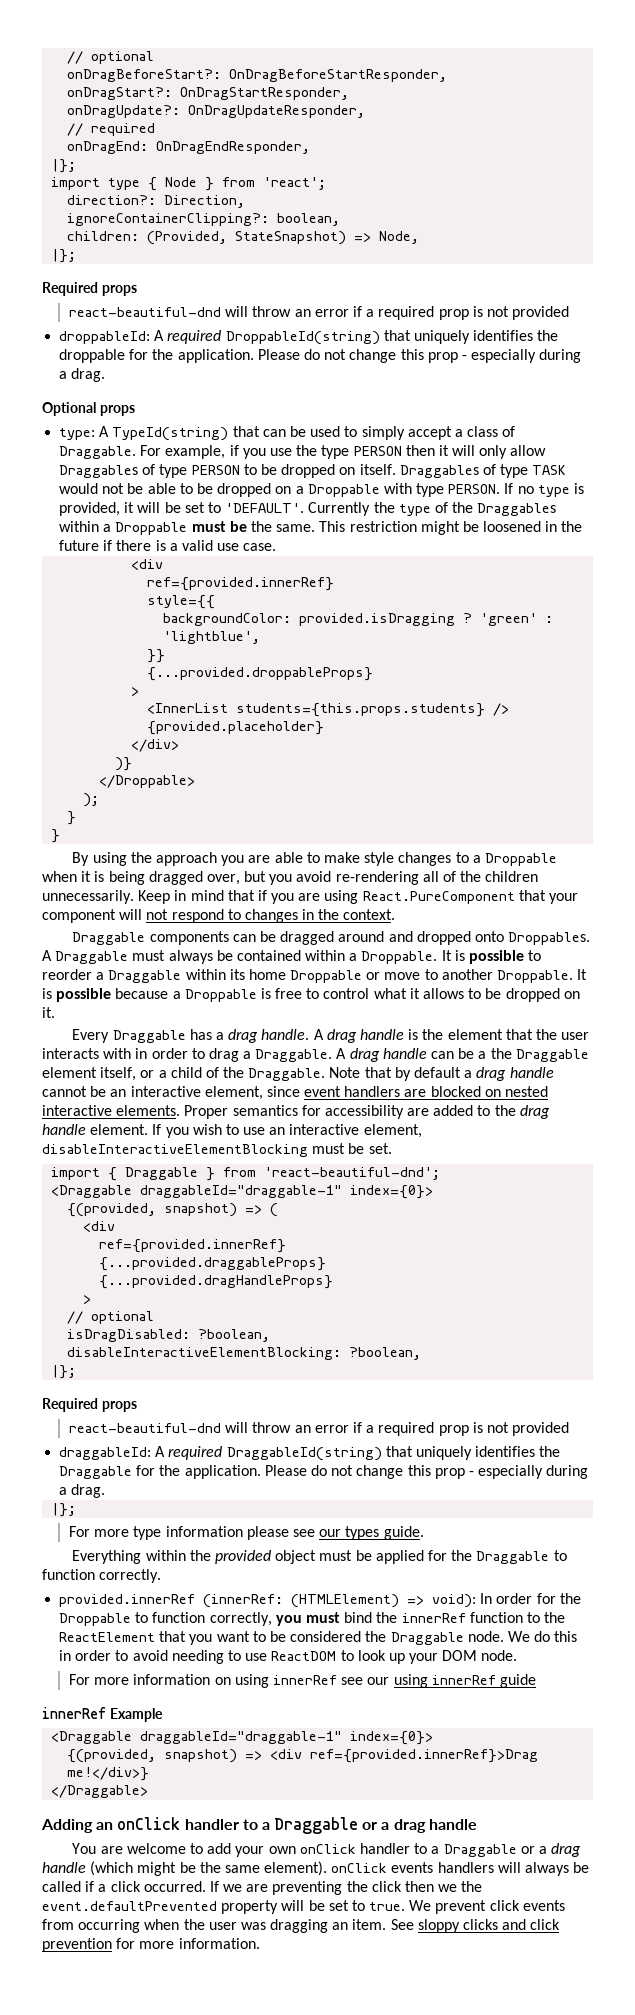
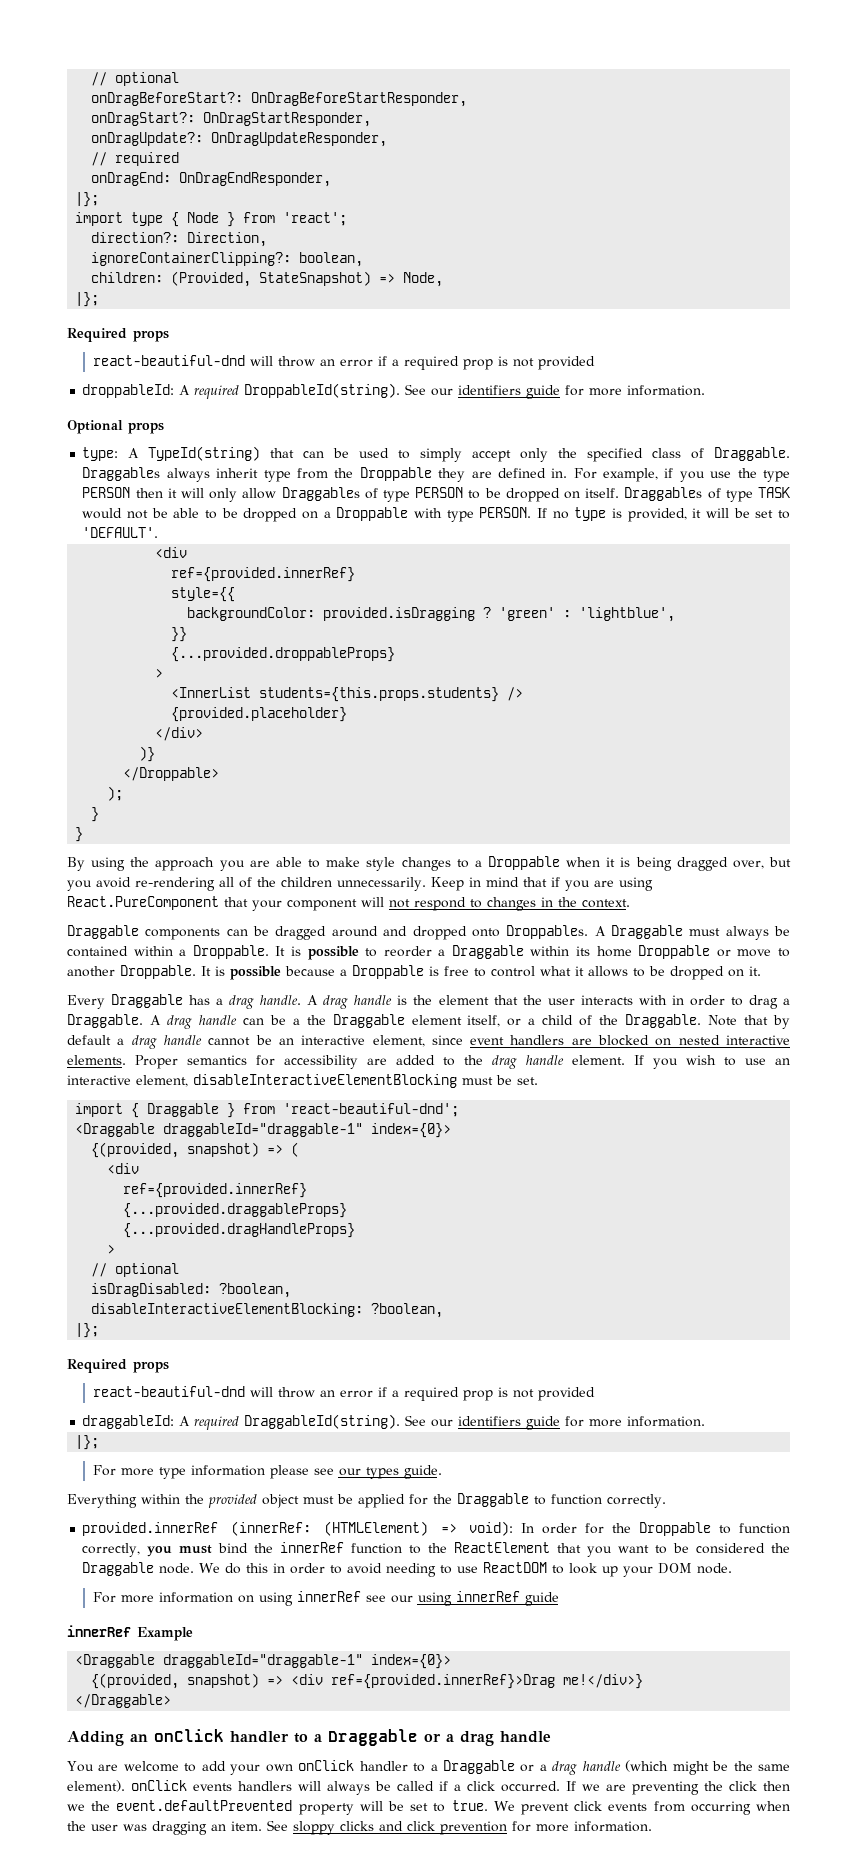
[225,330,559,345] [59,349,582,363] [59,368,106,382] DroppableId(string) that uniquely identifies the droppable for the application. Please do not change this prop - especially during a drag. -> [244,383,706,399] DroppableId(string). See our identifiers guide for more information.
[454,426,516,437] [59,446,137,459] a class of Draggable. -> [520,447,791,462] [82,467,568,482] only the specified class of Draggable. Draggables always inherit type from the Droppable they are defined in.
[308,502,557,516] [59,521,583,535] [59,540,277,551] Currently the type of the Draggables within a Droppable must be the same. This restriction might be loosened in the future if there is a valid use case. -> (159, 532) none
[226,1446,561,1461] [59,1465,589,1479] [59,1484,106,1498] DraggableId(string) that uniquely identifies the Draggable for the application. Please do not change this prop - especially during a drag. -> [244,1414,706,1430] DraggableId(string). See our identifiers guide for more information.

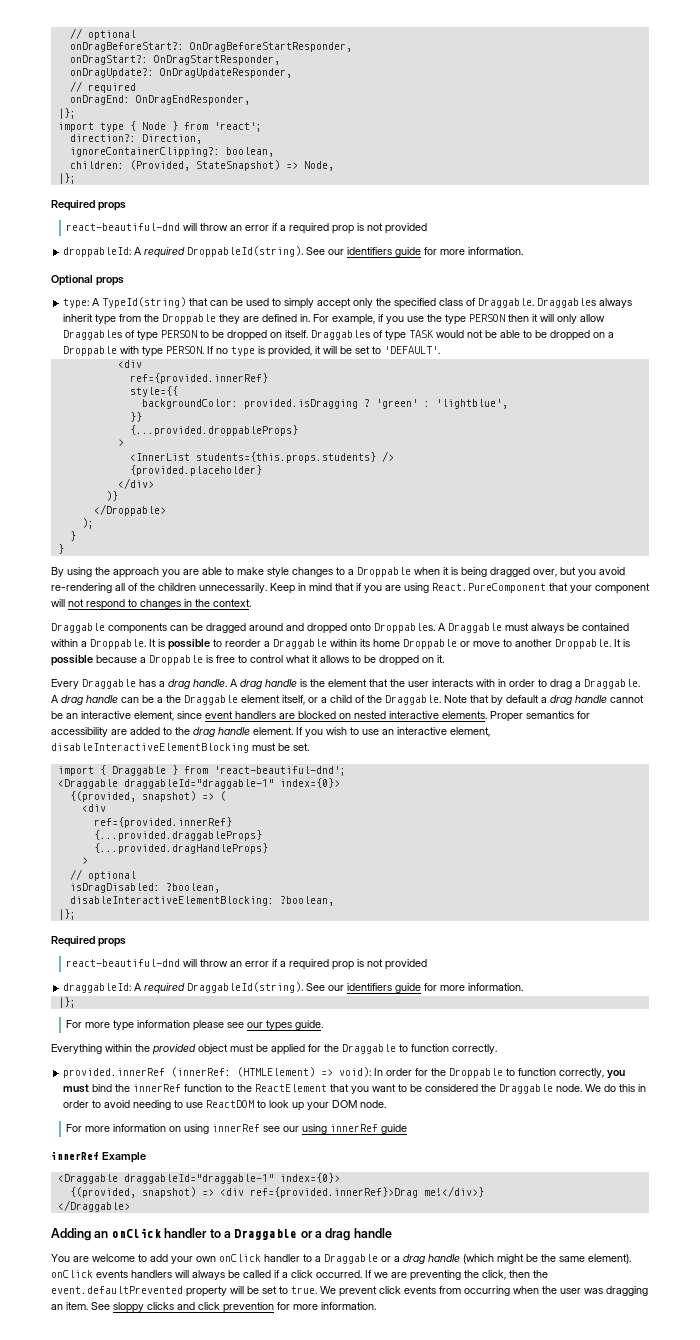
[729,1781,790,1791] [67,1804,85,1811] click then we -> [482,1270,530,1280] click, then

